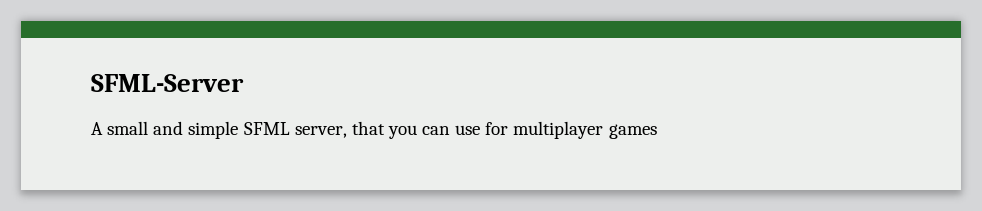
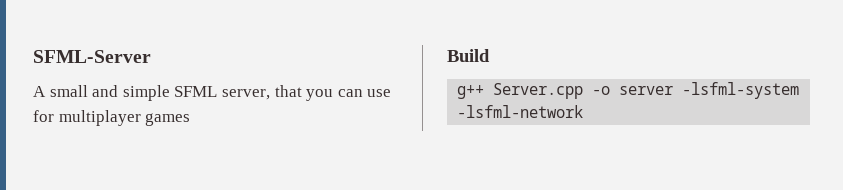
(657, 131) none -> [447,49,490,62] [457,82,800,99] [457,105,584,118] // Build // g++ Server.cpp -o server -lsfml-system -lsfml-network

